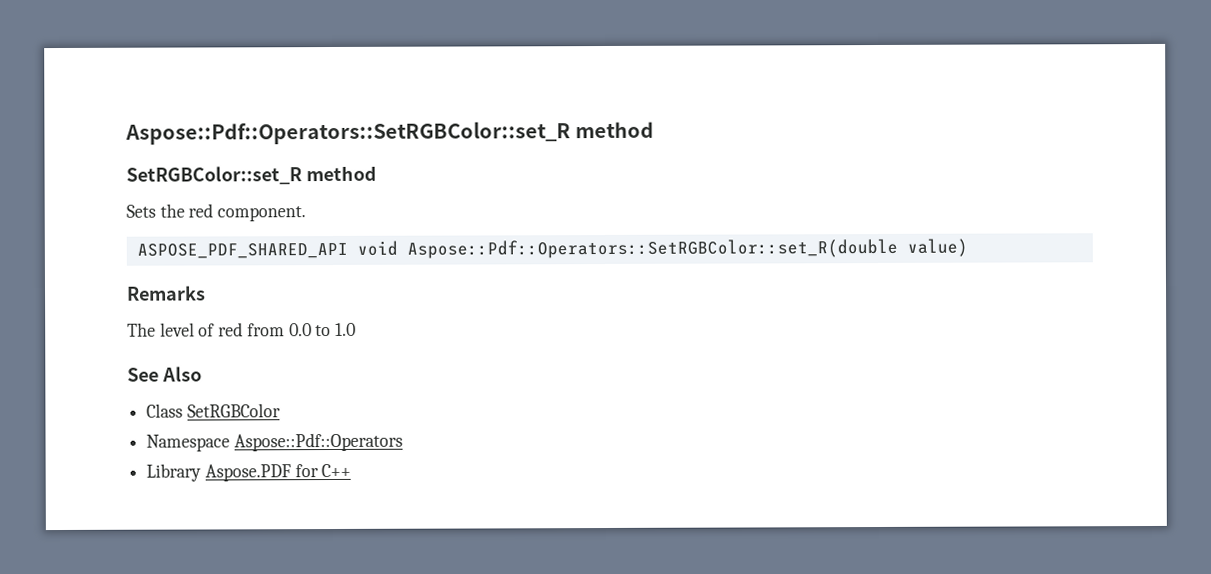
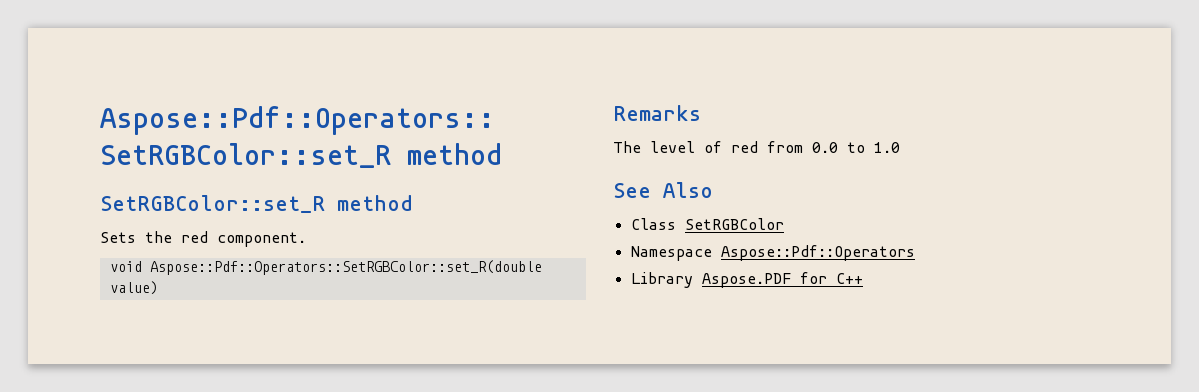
[136,242,348,259] ASPOSE_PDF_SHARED_API -> (306, 239) none

